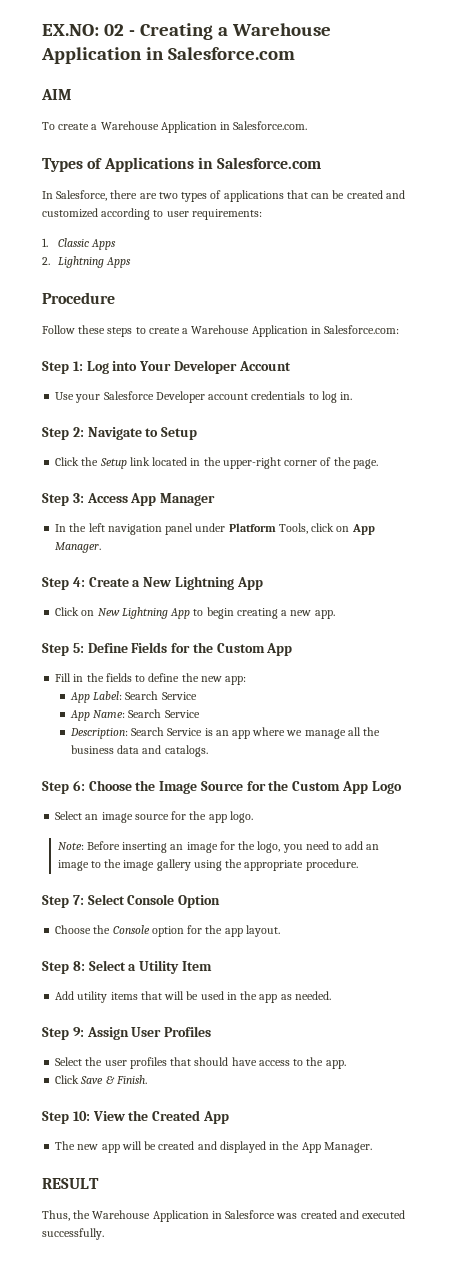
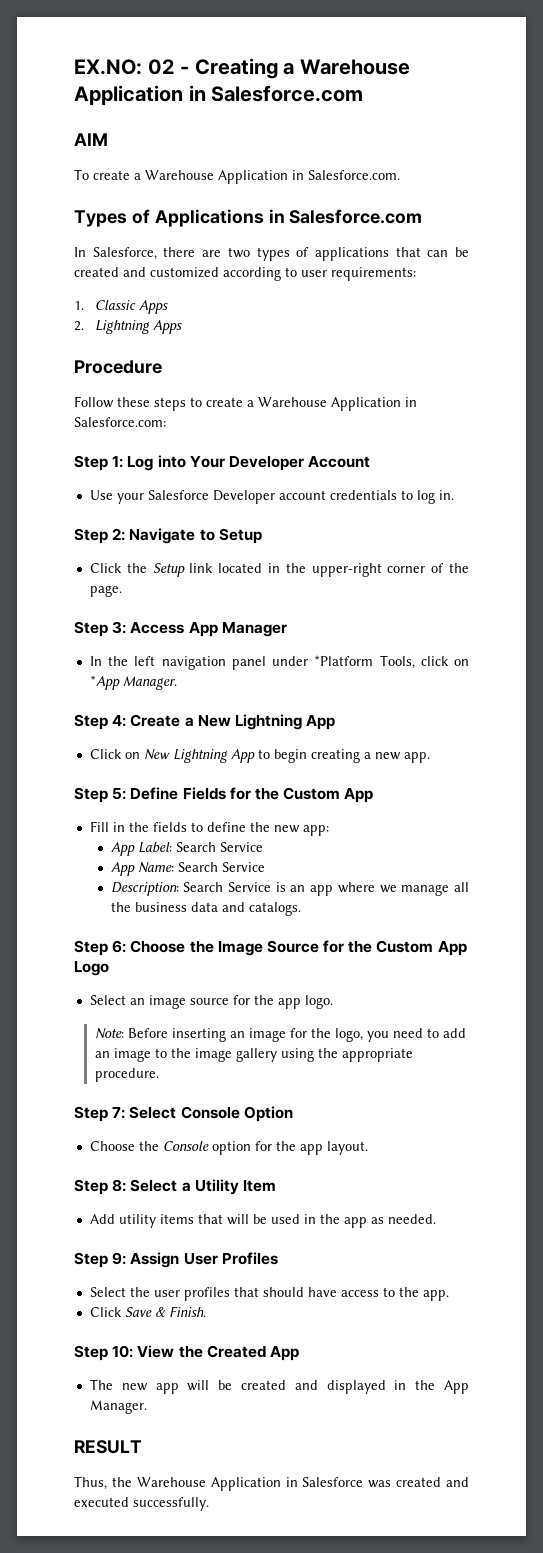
[228,523,276,532] Platform -> [314,655,374,666] *Platform
[351,524,375,535] App -> [89,675,120,690] *App

